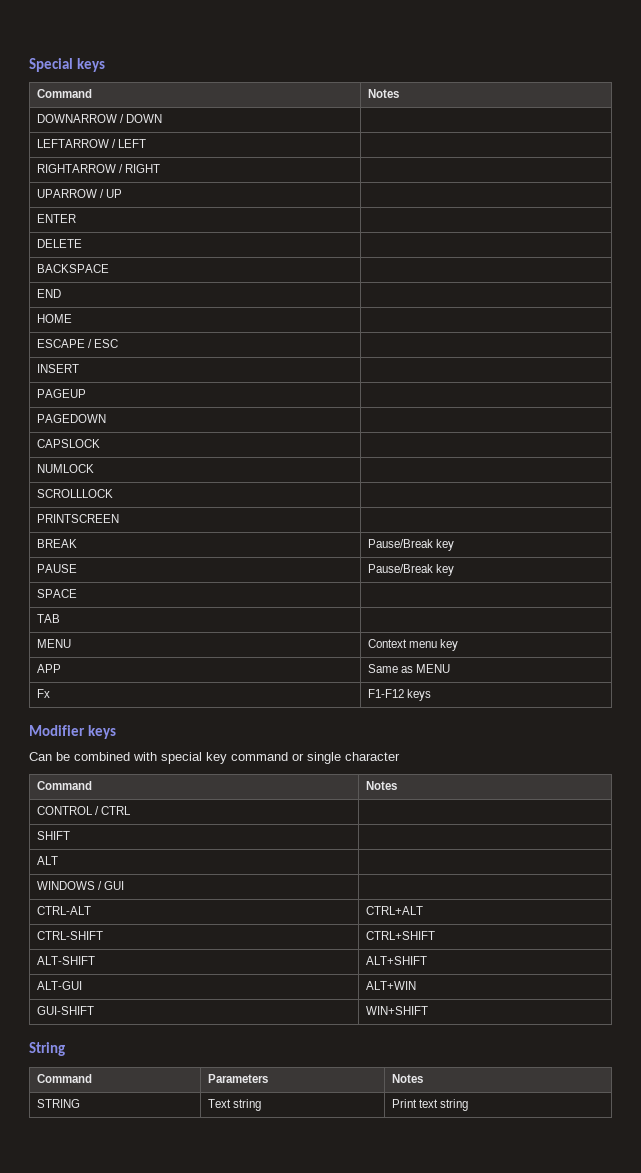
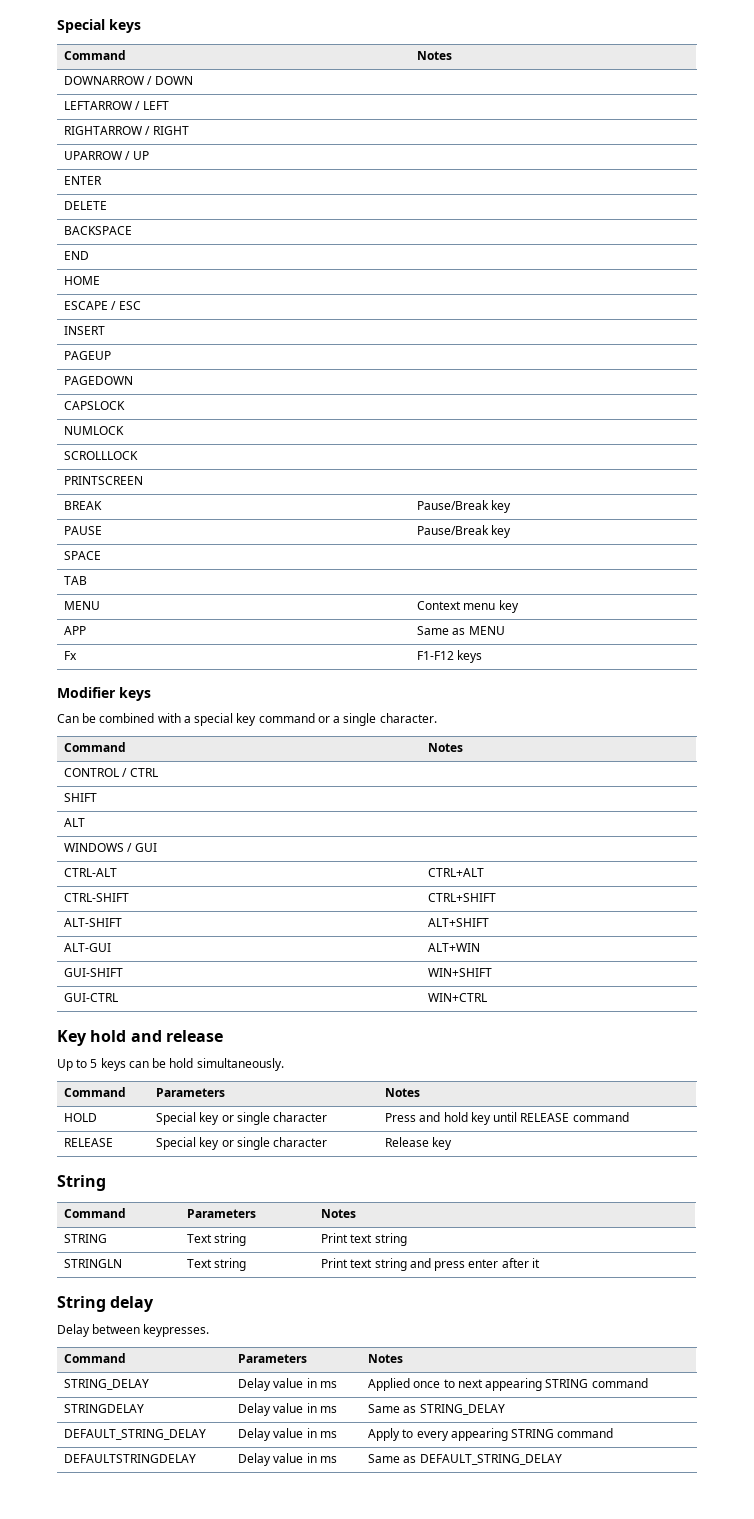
(157, 756) none -> [183,716,191,723] a
[307,752,400,764] single character -> [333,713,437,726] a single character.
(428, 1010) none -> [64,993,119,1002] [428,993,488,1002] [57,1030,223,1046] [57,1058,284,1071] [64,1087,127,1097] [156,1088,226,1097] [385,1088,421,1097] [64,1113,98,1122] [156,1112,328,1125] [385,1112,629,1125] [64,1138,114,1147] [156,1137,328,1150] [385,1137,453,1150] // GUI-CTRL | WIN+CTRL // Key hold and release // Up to 5 keys can be hold simultaneously. // Command | Parameters | Notes // HOLD | Special key or single character | Press and hold key until RELEASE command // RELEASE | Special key or single character | Release key
(469, 1105) none -> [64,1259,123,1268] [187,1258,247,1271] [321,1258,540,1271] [57,1296,155,1312] [57,1324,210,1337] [64,1353,127,1363] [238,1354,308,1363] [368,1354,404,1363] [64,1379,150,1390] [238,1378,337,1391] [368,1378,648,1391] [64,1404,145,1413] [238,1403,337,1416] [368,1404,505,1415] [64,1429,207,1440] [238,1428,337,1441] [368,1428,614,1441] [64,1454,197,1463] [238,1453,337,1466] [368,1454,562,1465] // STRINGLN | Text string | Print text string and press enter after it // String delay // Delay between keypresses. // Command | Parameters | Notes // STRING_DELAY | Delay value in ms | Applied once to next appearing STRING command // STRINGDELAY | Delay value in ms | Same as STRING_DELAY // DEFAULT_STRING_DELAY | Delay value in ms | Apply to every appearing STRING command // DEFAULTSTRINGDELAY | Delay value in ms | Same as DEFAULT_STRING_DELAY

